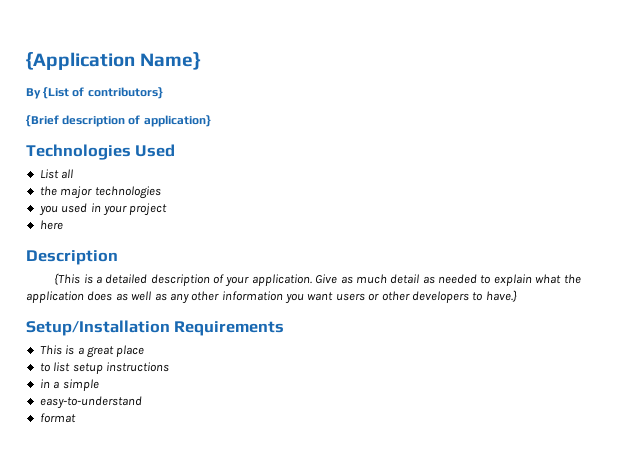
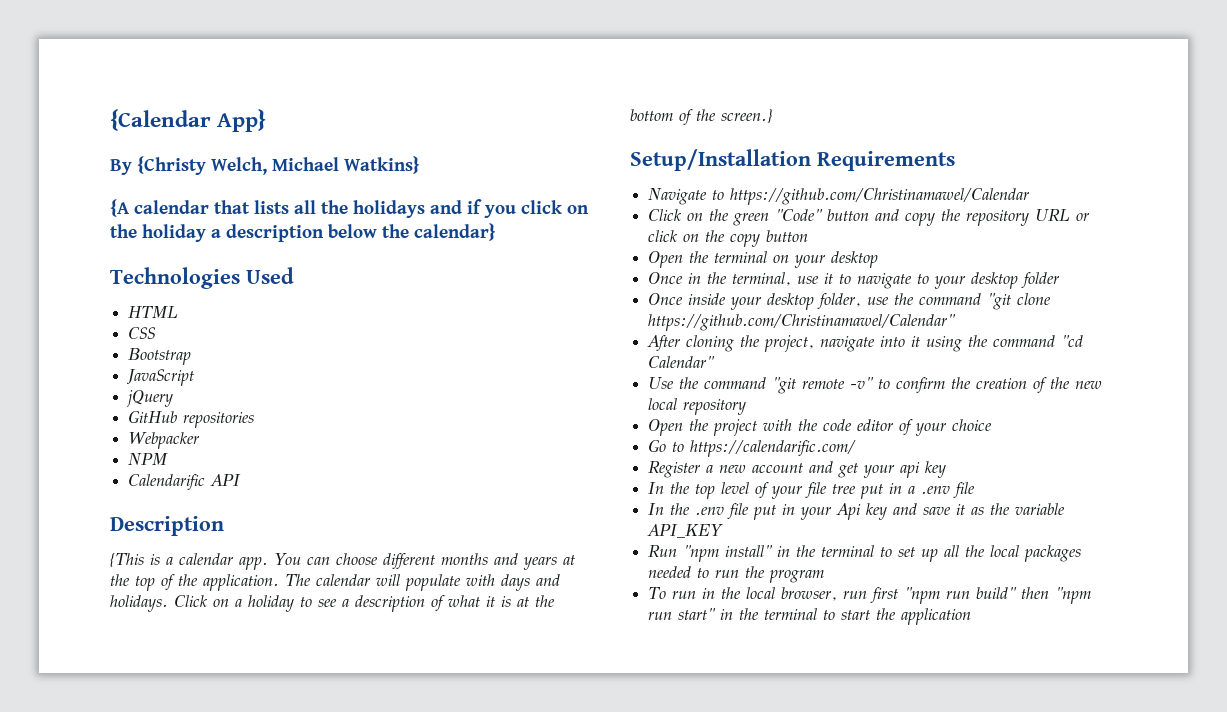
[26,52,202,70] {Application Name} -> [110,109,267,132] {Calendar App}
[43,87,163,99] [26,115,211,127] [26,144,176,160] [39,169,74,179] [39,186,161,199] [38,203,168,216] [39,220,63,230] [26,250,118,265] [54,273,581,287] [26,290,517,304] [26,320,285,336] [39,345,145,358] [39,362,169,374] [39,379,99,391] [39,396,142,409] [39,413,76,423] {List of contributors} // {Brief description of application} // Technologies Used // List all // the major technologies // you used in your project // here // Description // {This is a detailed description of your application. Give as much detail as needed to explain what the application does as well as any other information you want users or other developers to have.} // Setup/Installation Requirements // This is a great place // to list setup instructions // in a simple // easy-to-understand // format -> [137,156,420,175] [110,199,589,218] [110,223,496,242] [110,267,294,289] [128,306,179,318] [128,327,157,339] [128,348,192,365] [127,369,195,386] [126,390,174,407] [128,410,255,428] [128,432,201,449] [128,453,169,465] [128,474,242,491] [110,516,224,536] [110,553,575,570] [110,574,560,591] [110,595,555,612] [630,109,773,126] [630,149,955,171] [648,188,1031,205] [648,209,1091,226] [648,230,809,247] [648,251,879,268] [648,272,1061,289] [648,293,1052,310] [648,314,957,331] [647,335,1084,352] [648,356,716,368] [648,377,1103,394] [648,398,747,415] [648,419,993,436] [648,439,857,457] [648,461,947,478] [648,482,976,499] [648,503,1066,520] [647,524,724,538] [648,545,1082,562] [648,566,825,583] [648,587,1092,604] [648,608,972,625] {Christy Welch, Michael Watkins} // {A calendar that lists all the holidays and if you click on the holiday a description below the calendar} // Technologies Used // HTML // CSS // Bootstrap // JavaScript // jQuery // GitHub repositories // Webpacker // NPM // Calendarific API // Description // {This is a calendar app. You can choose different months and years at the top of the application. The calendar will populate with days and holidays. Click on a holiday to see a description of what it is at the bottom of the screen.} // Setup/Installation Requirements // Navigate to https://github.com/Christinamawel/Calendar // Click on the green "Code" button and copy the repository URL or click on the copy button // Open the terminal on your desktop // Once in the terminal, use it to navigate to your desktop folder // Once inside your desktop folder, use the command "git clone https://github.com/Christinamawel/Calendar" // After cloning the project, navigate into it using the command "cd Calendar" // Use the command "git remote -v" to confirm the creation of the new local repository // Open the project with the code editor of your choice // Go to https://calendarific.com/ // Register a new account and get your api key // In the top level of your file tree put in a .env file // In the .env file put in your Api key and save it as the variable API_KEY // Run "npm install" in the terminal to set up all the local packages needed to run the program // To run in the local browser, run first "npm run build" then "npm run start" in the terminal to start the application

